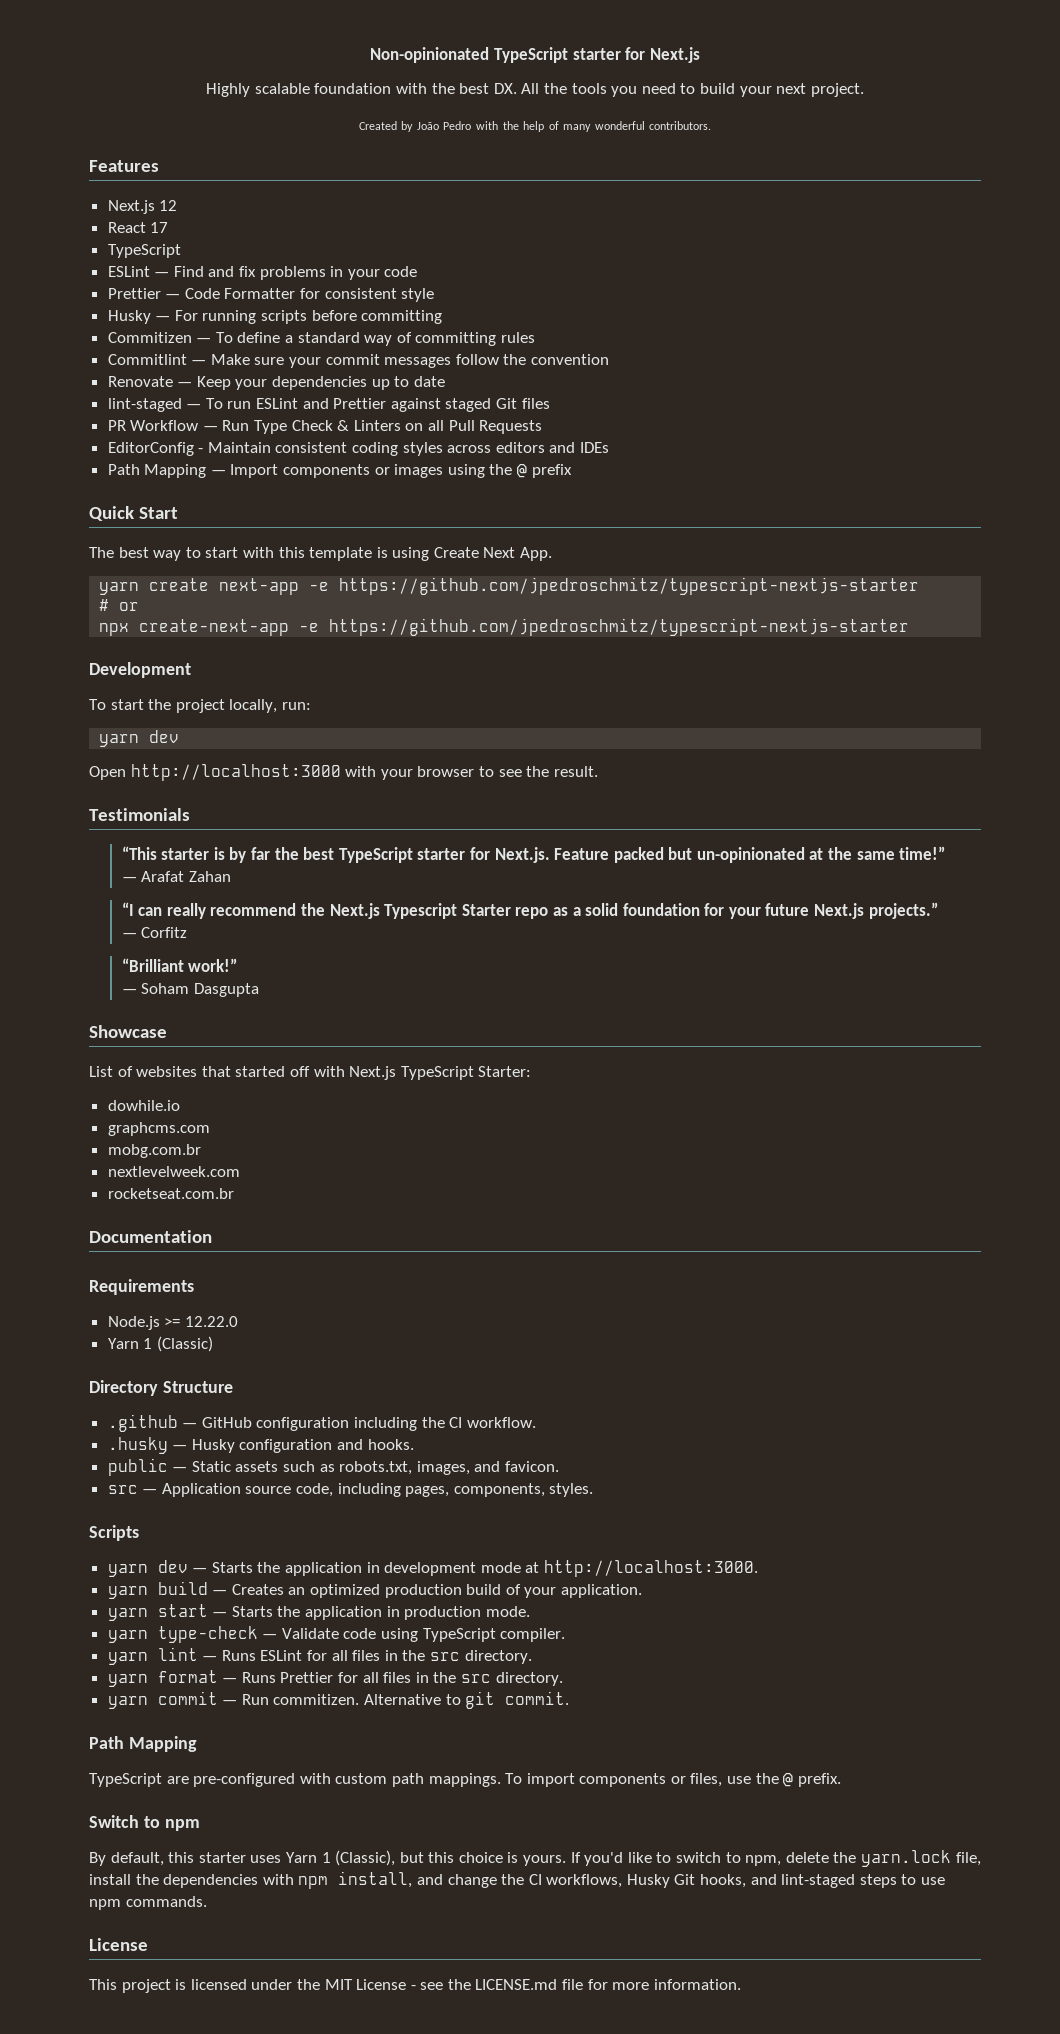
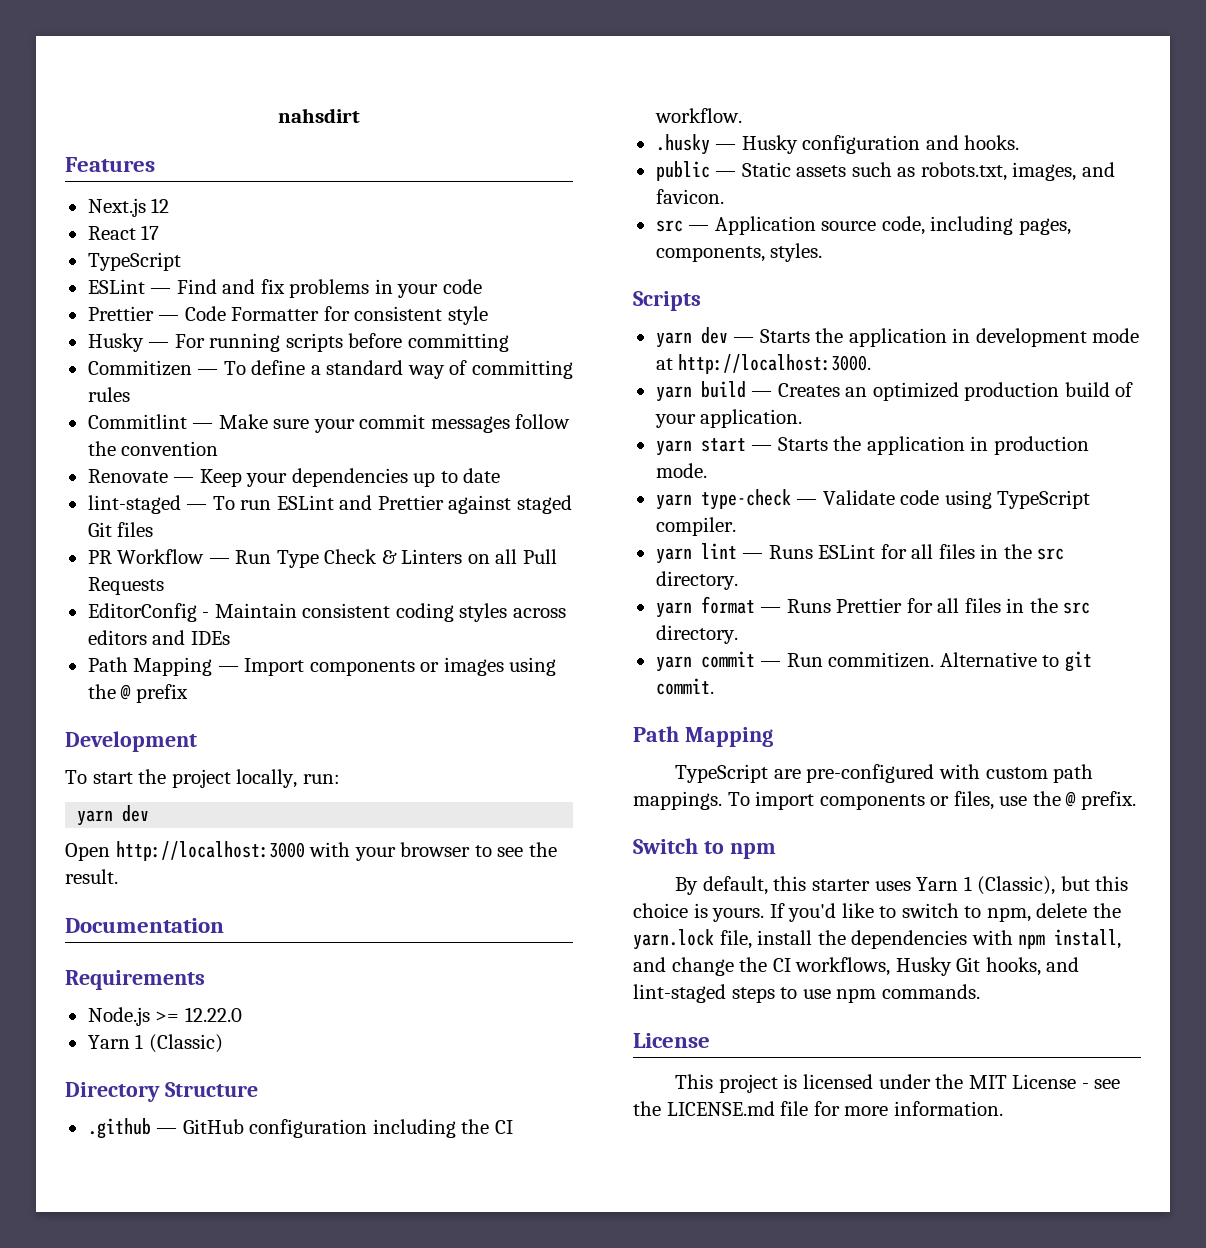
[370,47,700,63] [206,83,864,97] [358,121,712,132] Non-opinionated TypeScript starter for Next.js // Highly scalable foundation with the best DX. All the tools you need to build your next project. // Created by João Pedro with the help of many wonderful contributors. -> [278,108,360,123] nahsdirt
[89,506,178,521] [89,547,553,561] [99,577,920,595] [99,599,140,611] [99,618,910,636] // Quick Start // The best way to start with this template is using Create Next App. // yarn create next-app -e https://github.com/jpedroschmitz/typescript-nextjs-starter // # or // npx create-next-app -e https://github.com/jpedroschmitz/typescript-nextjs-starter -> (188, 693) none
[89,808,190,821] [121,846,946,863] [121,871,231,882] [121,902,938,919] [121,927,188,938] [121,958,238,972] [121,983,259,997] [89,1025,167,1038] [89,1066,532,1080] [107,1100,180,1111] [107,1122,210,1136] [107,1144,201,1158] [107,1166,240,1177] [107,1188,234,1199] // Testimonials // “This starter is by far the best TypeScript starter for Next.js. Feature packed but un-opinionated at the same time!” // — Arafat Zahan // “I can really recommend the Next.js Typescript Starter repo as a solid foundation for your future Next.js projects.” // — Corfitz // “Brilliant work!” // — Soham Dasgupta // Showcase // List of websites that started off with Next.js TypeScript Starter: // dowhile.io // graphcms.com // mobg.com.br // nextlevelweek.com // rocketseat.com.br -> (118, 876) none

